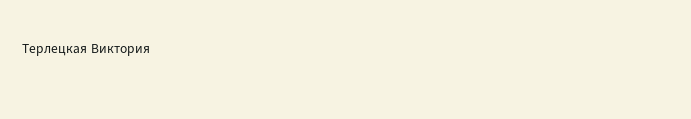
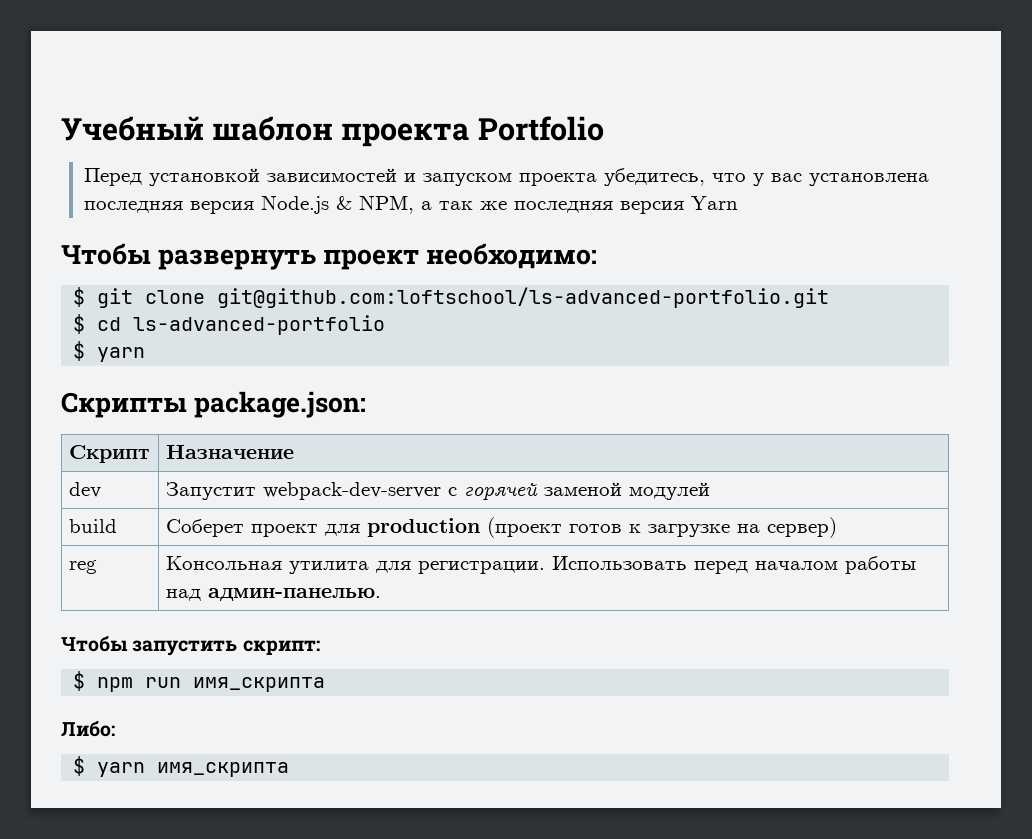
[22,44,150,56] Терлецкая Виктория -> [61,116,604,147] [83,168,929,186] [83,195,738,214] [61,243,598,270] [73,287,830,308] [73,314,386,335] [73,341,146,362] [61,391,367,418] [69,445,150,463] [166,444,295,459] [69,482,102,498] [166,482,711,501] [69,519,118,533] [166,517,838,538] [69,560,98,574] [166,556,917,574] [166,588,382,601] [61,636,320,656] [73,671,326,692] [61,721,115,737] [73,756,290,777] Учебный шаблон проекта Portfolio // Перед установкой зависимостей и запуском проекта убедитесь, что у вас установлена последняя версия Node.js & NPM, а так же последняя версия Yarn // Чтобы развернуть проект необходимо: // $ git clone git@github.com:loftschool/ls-advanced-portfolio.git // $ cd ls-advanced-portfolio // $ yarn // Скрипты package.json: // Скрипт | Назначение // dev | Запустит webpack-dev-server с горячей заменой модулей // build | Соберет проект для production (проект готов к загрузке на сервер) // reg | Консольная утилита для регистрации. Использовать перед началом работы над админ-панелью. // Чтобы запустить скрипт: // $ npm run имя_скрипта // Либо: // $ yarn имя_скрипта

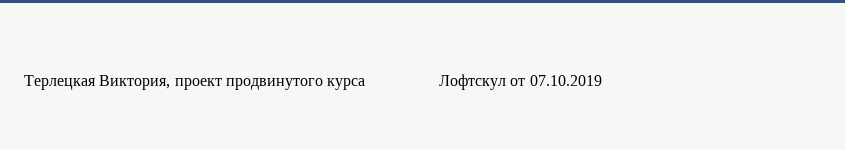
[61,116,604,147] [83,168,929,186] [83,195,738,214] [61,243,598,270] [73,287,830,308] [73,314,386,335] [73,341,146,362] [61,391,367,418] [69,445,150,463] [166,444,295,459] [69,482,102,498] [166,482,711,501] [69,519,118,533] [166,517,838,538] [69,560,98,574] [166,556,917,574] [166,588,382,601] [61,636,320,656] [73,671,326,692] [61,721,115,737] [73,756,290,777] Учебный шаблон проекта Portfolio // Перед установкой зависимостей и запуском проекта убедитесь, что у вас установлена последняя версия Node.js & NPM, а так же последняя версия Yarn // Чтобы развернуть проект необходимо: // $ git clone git@github.com:loftschool/ls-advanced-portfolio.git // $ cd ls-advanced-portfolio // $ yarn // Скрипты package.json: // Скрипт | Назначение // dev | Запустит webpack-dev-server с горячей заменой модулей // build | Соберет проект для production (проект готов к загрузке на сервер) // reg | Консольная утилита для регистрации. Использовать перед началом работы над админ-панелью. // Чтобы запустить скрипт: // $ npm run имя_скрипта // Либо: // $ yarn имя_скрипта -> [24,74,602,90] Терлецкая Виктория, проект продвинутого курса Лофтскул от 07.10.2019

